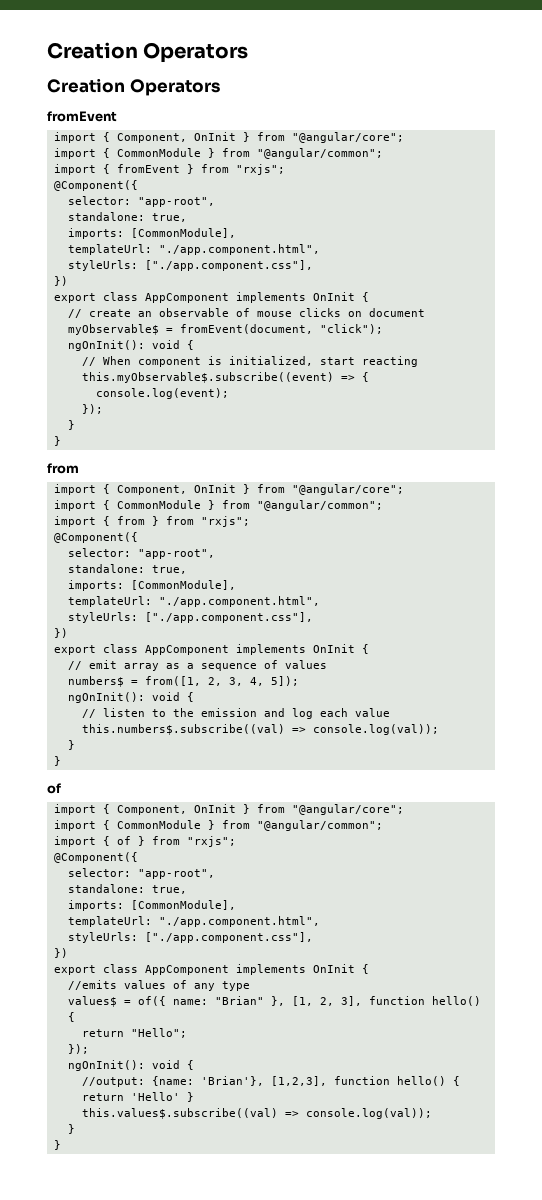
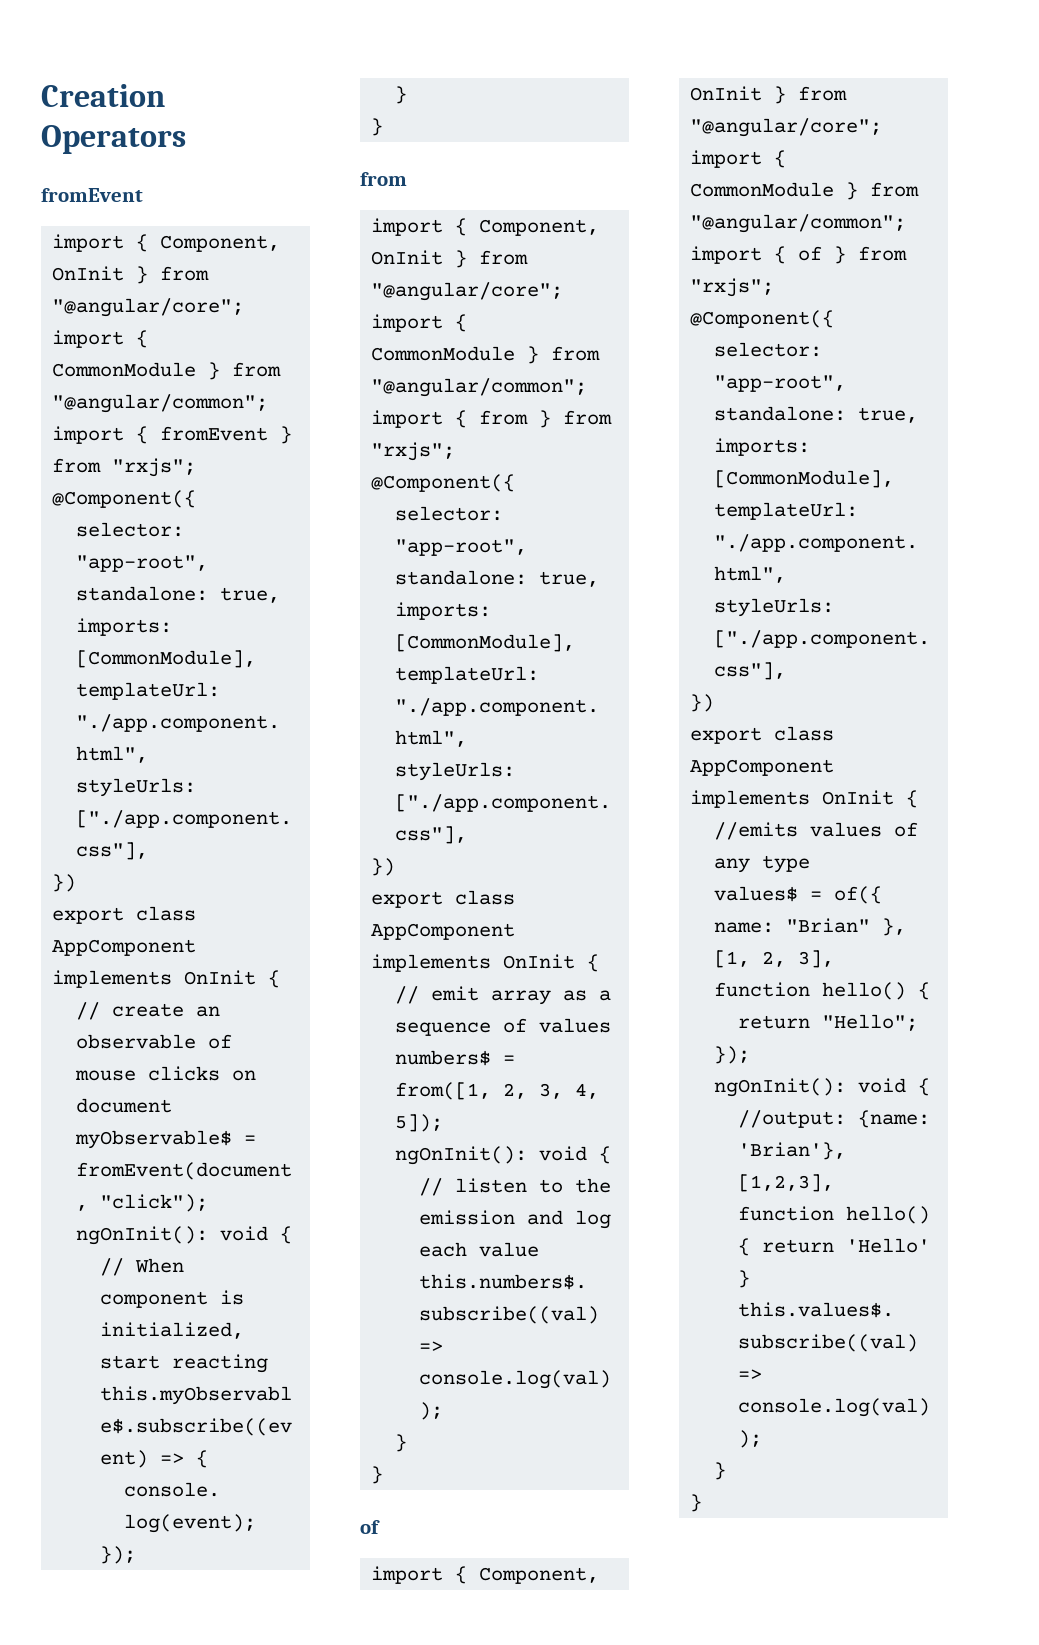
[47,42,249,63] [47,78,220,96] Creation Operators // Creation Operators -> [41,84,165,107] [41,125,186,154] Creation Operators

